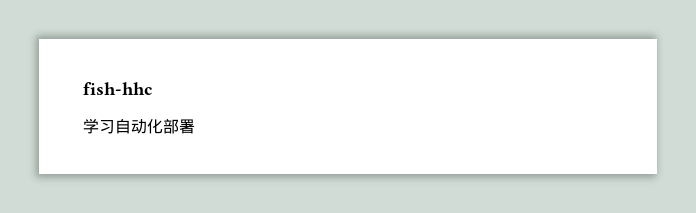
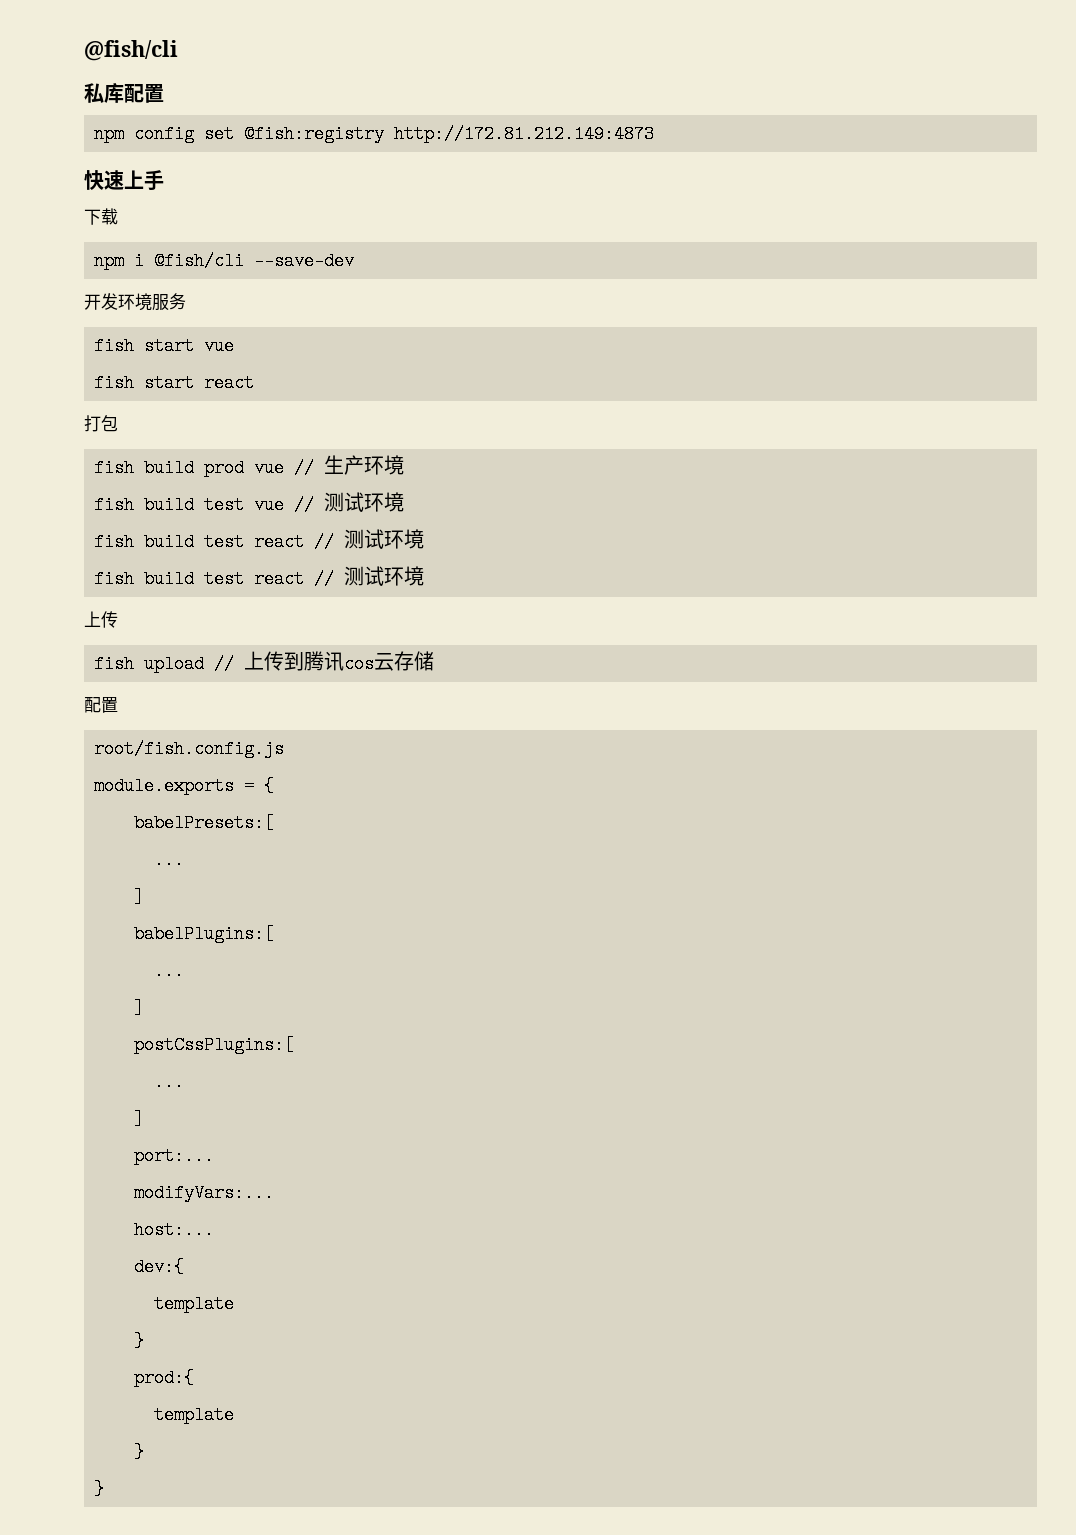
[83,82,152,95] [83,118,195,134] fish-hhc // 学习自动化部署 -> [84,40,178,61] [84,83,164,103] [94,125,655,143] [84,170,164,191] [84,208,118,225] [94,252,355,270] [84,293,186,311] [94,337,235,355] [94,374,255,392] [84,415,118,432] [94,455,405,477] [94,492,405,514] [94,529,425,551] [94,566,425,588] [84,611,118,628] [94,651,435,673] [84,697,118,713] [94,740,285,758] [94,777,275,795] [134,814,275,832] [154,851,185,869] [134,888,145,906] [134,925,275,943] [154,962,185,980] [134,999,145,1017] [134,1036,295,1054] [154,1073,185,1091] [134,1110,145,1128] [134,1147,215,1165] [134,1184,275,1202] [134,1221,215,1239] [134,1258,185,1276] [154,1295,235,1313] [134,1332,145,1350] [134,1369,195,1387] [154,1406,235,1424] [134,1443,145,1461] [94,1480,105,1498] @fish/cli // 私库配置 // npm config set @fish:registry http://172.81.212.149:4873 // 快速上手 // 下载 // npm i @fish/cli --save-dev // 开发环境服务 // fish start vue // fish start react // 打包 // fish build prod vue // 生产环境 // fish build test vue // 测试环境 // fish build test react // 测试环境 // fish build test react // 测试环境 // 上传 // fish upload // 上传到腾讯cos云存储 // 配置 // root/fish.config.js // module.exports = { // babelPresets:[ // ... // ] // babelPlugins:[ // ... // ] // postCssPlugins:[ // ... // ] // port:... // modifyVars:... // host:... // dev:{ // template // } // prod:{ // template // } // }

